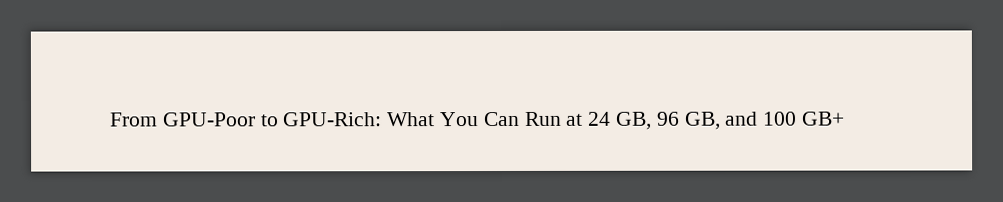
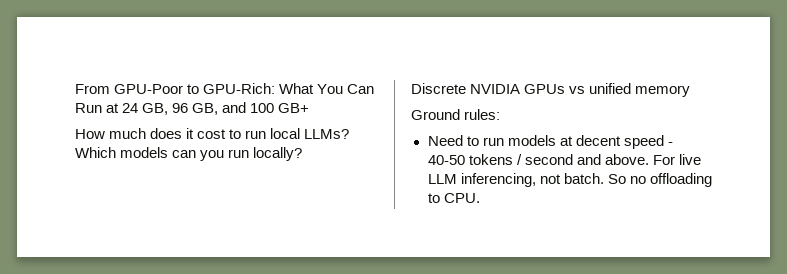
(846, 118) none -> [75,128,350,139] [75,147,303,161] [411,83,691,97] [411,109,501,120] [427,135,673,149] [427,154,701,165] [427,173,712,187] [427,193,480,203] // How much does it cost to run local LLMs? Which models can you run locally? // Discrete NVIDIA GPUs vs unified memory // Ground rules: // Need to run models at decent speed - 40-50 tokens / second and above. For live LLM inferencing, not batch. So no offloading to CPU.

